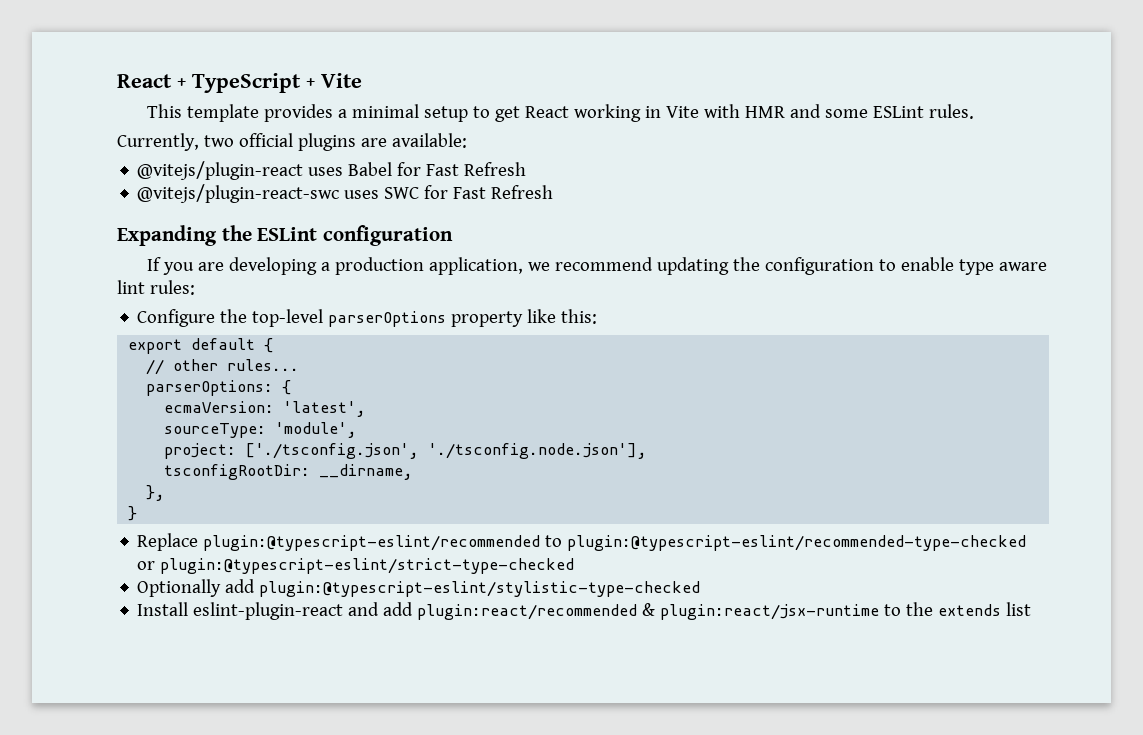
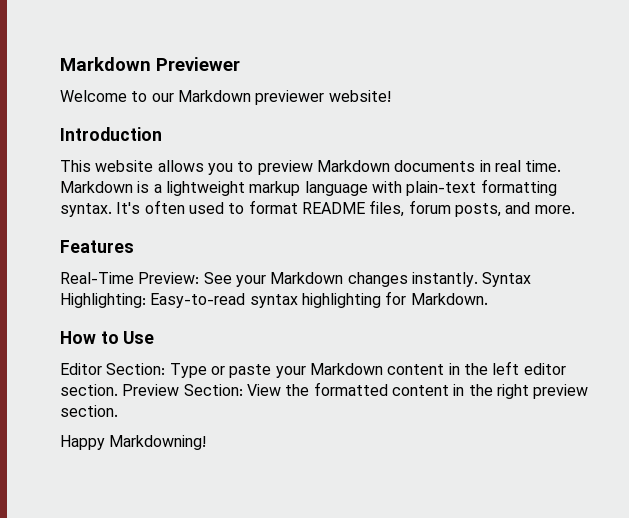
[117,73,362,93] [146,104,974,122] [117,133,467,151] [137,161,527,180] [137,184,554,203] [117,225,453,246] [146,257,1047,275] [117,280,195,295] [137,309,598,327] [128,338,274,354] [146,359,300,375] [146,380,292,396] [164,401,367,417] [164,422,358,438] [164,443,648,459] [164,464,414,480] [146,485,166,501] [128,506,138,521] [137,533,1027,551] [137,558,575,574] [137,579,701,597] [137,602,1032,620] React + TypeScript + Vite // This template provides a minimal setup to get React working in Vite with HMR and some ESLint rules. // Currently, two official plugins are available: // @vitejs/plugin-react uses Babel for Fast Refresh // @vitejs/plugin-react-swc uses SWC for Fast Refresh // Expanding the ESLint configuration // If you are developing a production application, we recommend updating the configuration to enable type aware lint rules: // Configure the top-level parserOptions property like this: // export default { // // other rules... // parserOptions: { // ecmaVersion: 'latest', // sourceType: 'module', // project: ['./tsconfig.json', './tsconfig.node.json'], // tsconfigRootDir: __dirname, // }, // } // Replace plugin:@typescript-eslint/recommended to plugin:@typescript-eslint/recommended-type-checked or plugin:@typescript-eslint/strict-type-checked // Optionally add plugin:@typescript-eslint/stylistic-type-checked // Install eslint-plugin-react and add plugin:react/recommended & plugin:react/jsx-runtime to the extends list -> [60,57,240,71] [60,90,391,105] [60,127,162,141] [60,160,562,175] [60,179,557,196] [60,200,575,217] [60,240,134,253] [60,272,532,287] [60,291,488,308] [60,331,155,344] [60,361,566,378] [60,382,589,399] [60,405,118,417] [60,435,207,450] Markdown Previewer // Welcome to our Markdown previewer website! // Introduction // This website allows you to preview Markdown documents in real time. Markdown is a lightweight markup language with plain-text formatting syntax. It's often used to format README files, forum posts, and more. // Features // Real-Time Preview: See your Markdown changes instantly. Syntax Highlighting: Easy-to-read syntax highlighting for Markdown. // How to Use // Editor Section: Type or paste your Markdown content in the left editor section. Preview Section: View the formatted content in the right preview section. // Happy Markdowning!

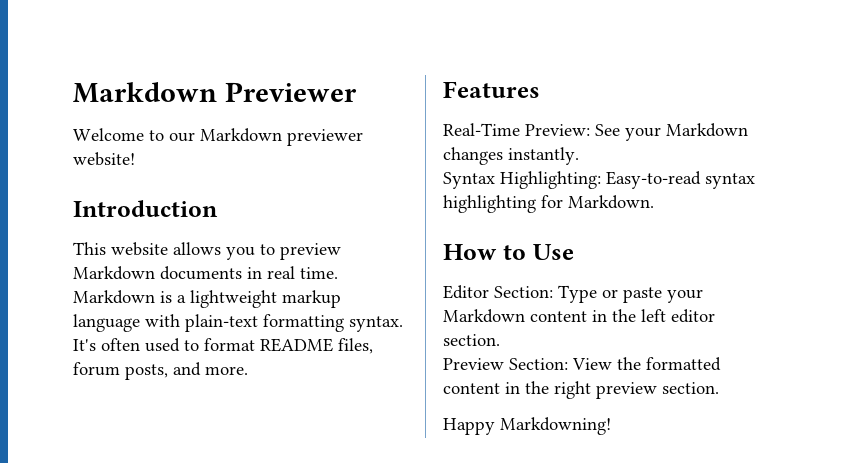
(478, 279) none -> (579, 156) //
(118, 390) none -> (500, 340) //

